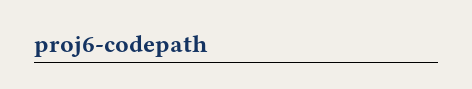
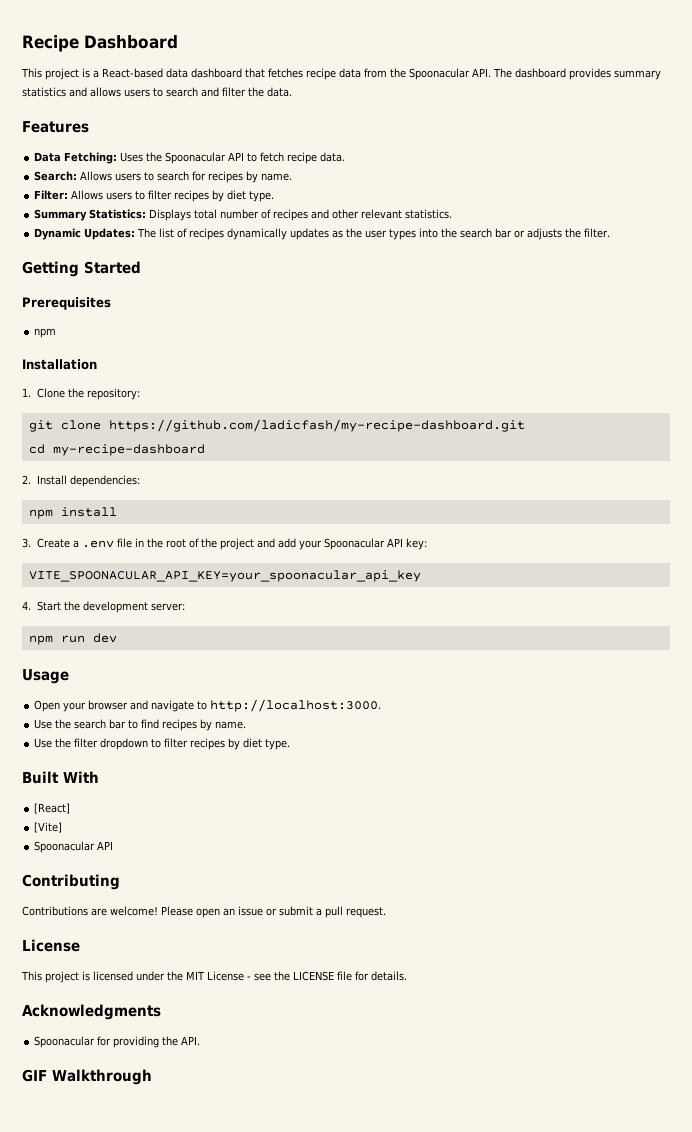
[34,35,208,57] proj6-codepath -> [22,35,178,52] [21,68,661,80] [22,87,292,97] [22,121,89,133] [34,152,346,164] [34,171,293,183] [34,190,275,202] [34,209,453,221] [34,228,611,240] [22,261,141,277] [22,297,111,310] [34,328,57,338] [22,359,97,370] [22,388,140,400] [28,419,525,432] [28,444,205,456] [22,475,140,487] [28,507,117,519] [22,538,427,550] [28,570,421,582] [22,601,185,613] [28,633,117,645] [22,669,69,684] [34,699,382,712] [34,719,247,731] [34,738,291,750] [22,771,99,784] [34,803,71,814] [34,822,63,833] [34,841,114,853] [22,874,120,890] [22,906,386,918] [22,939,80,952] [21,971,407,983] [22,1004,161,1020] [34,1036,201,1048] [22,1069,152,1085] Recipe Dashboard // This project is a React-based data dashboard that fetches recipe data from the Spoonacular API. The dashboard provides summary statistics and allows users to search and filter the data. // Features // Data Fetching: Uses the Spoonacular API to fetch recipe data. // Search: Allows users to search for recipes by name. // Filter: Allows users to filter recipes by diet type. // Summary Statistics: Displays total number of recipes and other relevant statistics. // Dynamic Updates: The list of recipes dynamically updates as the user types into the search bar or adjusts the filter. // Getting Started // Prerequisites // npm // Installation // 1. Clone the repository: // git clone https://github.com/ladicfash/my-recipe-dashboard.git // cd my-recipe-dashboard // 2. Install dependencies: // npm install // 3. Create a .env file in the root of the project and add your Spoonacular API key: // VITE_SPOONACULAR_API_KEY=your_spoonacular_api_key // 4. Start the development server: // npm run dev // Usage // Open your browser and navigate to http://localhost:3000. // Use the search bar to find recipes by name. // Use the filter dropdown to filter recipes by diet type. // Built With // [React] // [Vite] // Spoonacular API // Contributing // Contributions are welcome! Please open an issue or submit a pull request. // License // This project is licensed under the MIT License - see the LICENSE file for details. // Acknowledgments // Spoonacular for providing the API. // GIF Walkthrough

